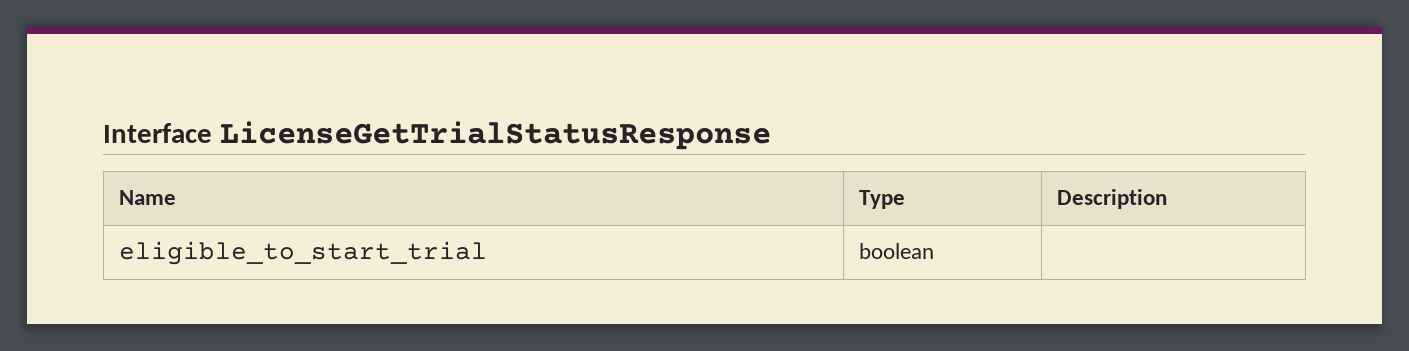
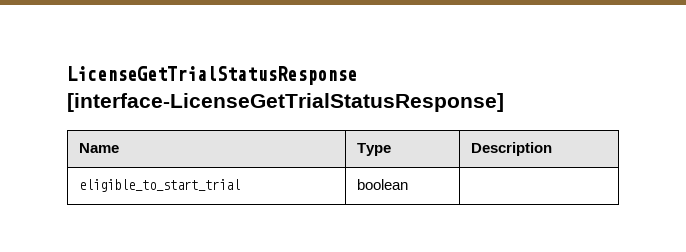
[103,123,212,143] Interface -> (67, 75) none
(771, 135) none -> [67,93,504,112] [interface-LicenseGetTrialStatusResponse]

